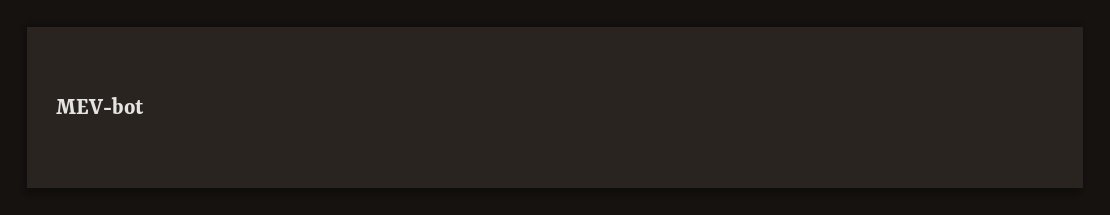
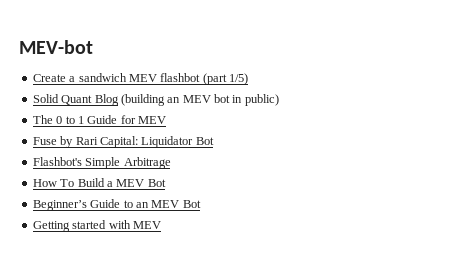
(144, 105) none -> [32,73,248,85] [32,94,279,106] [32,115,166,124] [32,136,214,148] [32,157,171,169] [32,178,166,187] [32,199,201,211] [32,220,161,232] // Create a sandwich MEV flashbot (part 1/5) // Solid Quant Blog (building an MEV bot in public) // The 0 to 1 Guide for MEV // Fuse by Rari Capital: Liquidator Bot // Flashbot's Simple Arbitrage // How To Build a MEV Bot // Beginner’s Guide to an MEV Bot // Getting started with MEV

